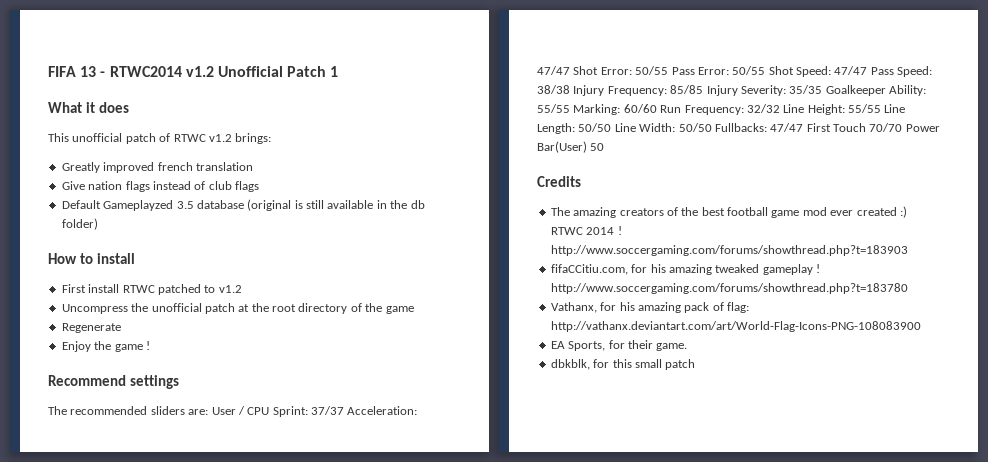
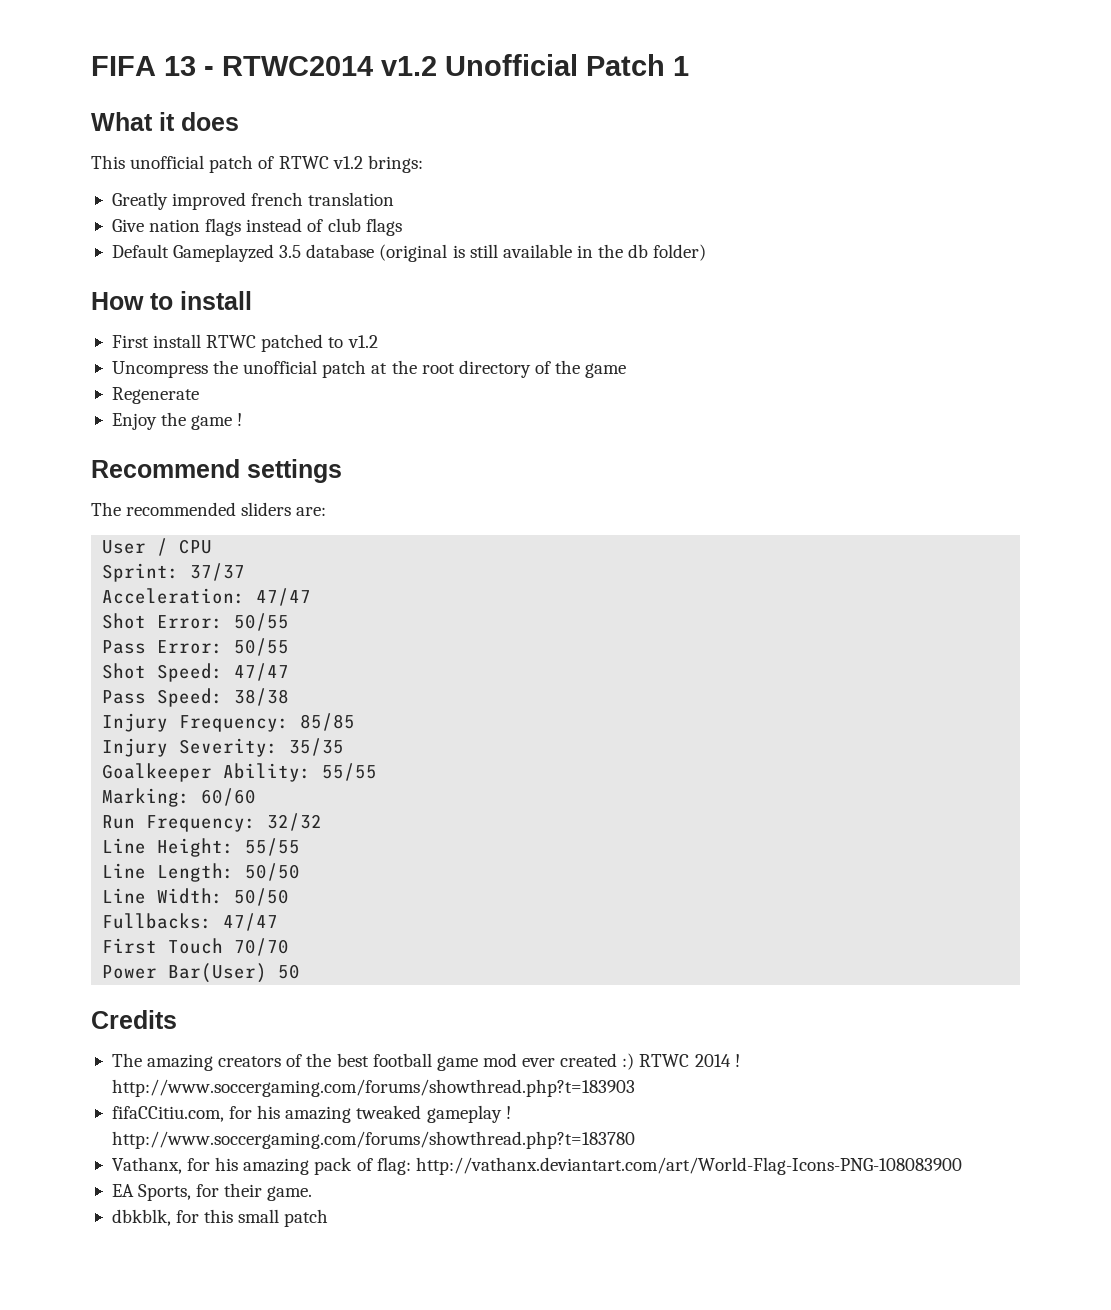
(209, 412) none -> (327, 511) //
(270, 411) none -> (213, 546) //
(344, 410) none -> (246, 572) //
(570, 70) none -> (312, 597) //
(669, 70) none -> (290, 622) //
(766, 70) none -> (290, 647) //
(868, 70) none -> (290, 672) //
(570, 89) none -> (290, 697) //
(704, 89) none -> (356, 722) //
(823, 89) none -> (345, 747) //
(570, 108) none -> (378, 772) //
(657, 108) none -> (257, 797) //
(780, 108) none -> (323, 822) //
(881, 108) none -> (301, 847) //
(612, 127) none -> (301, 872) //
(712, 127) none -> (290, 897) //
(804, 127) none -> (279, 922) //
(903, 127) none -> (290, 947) //

